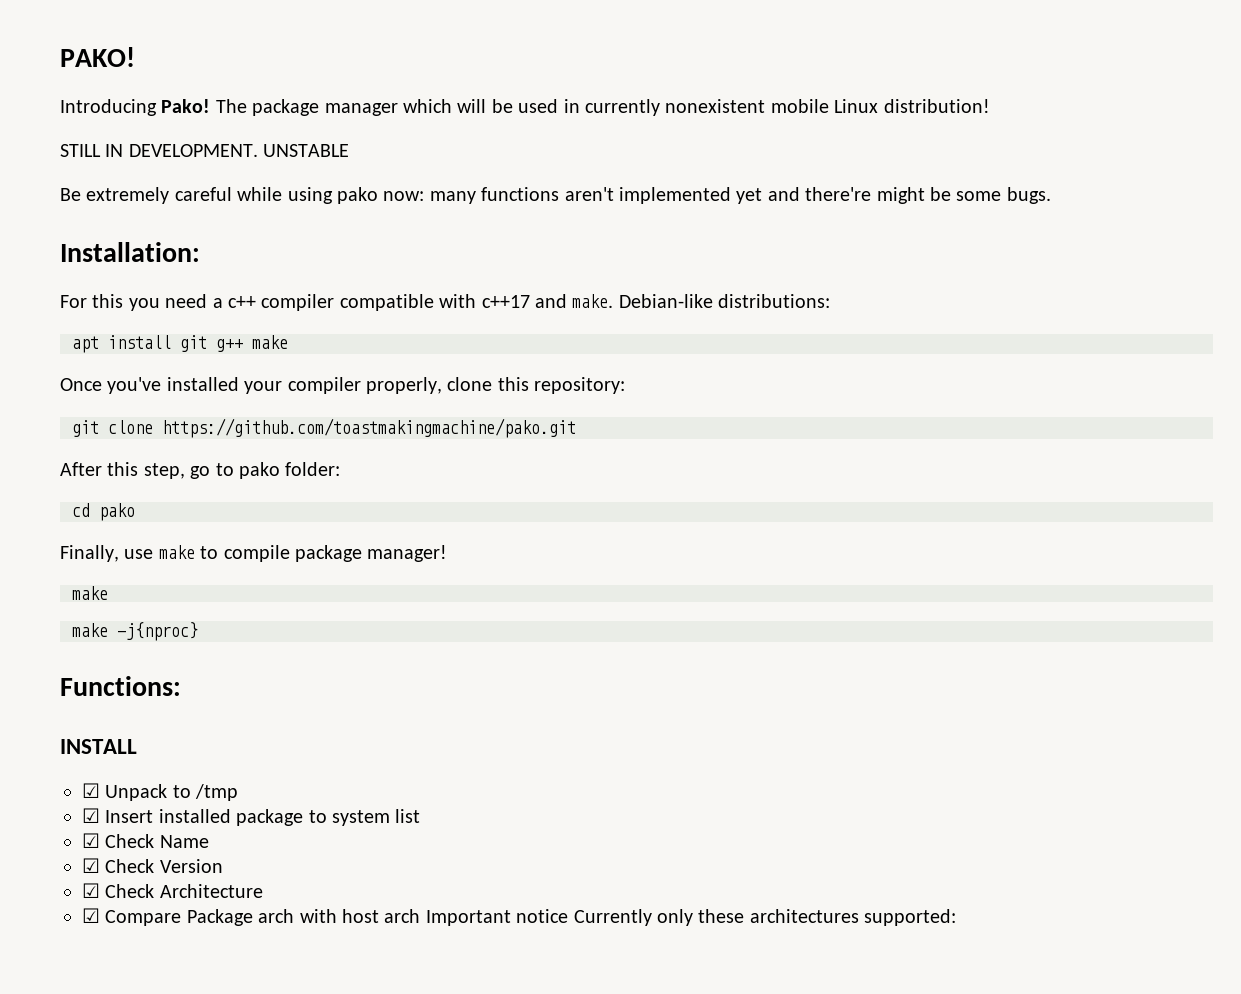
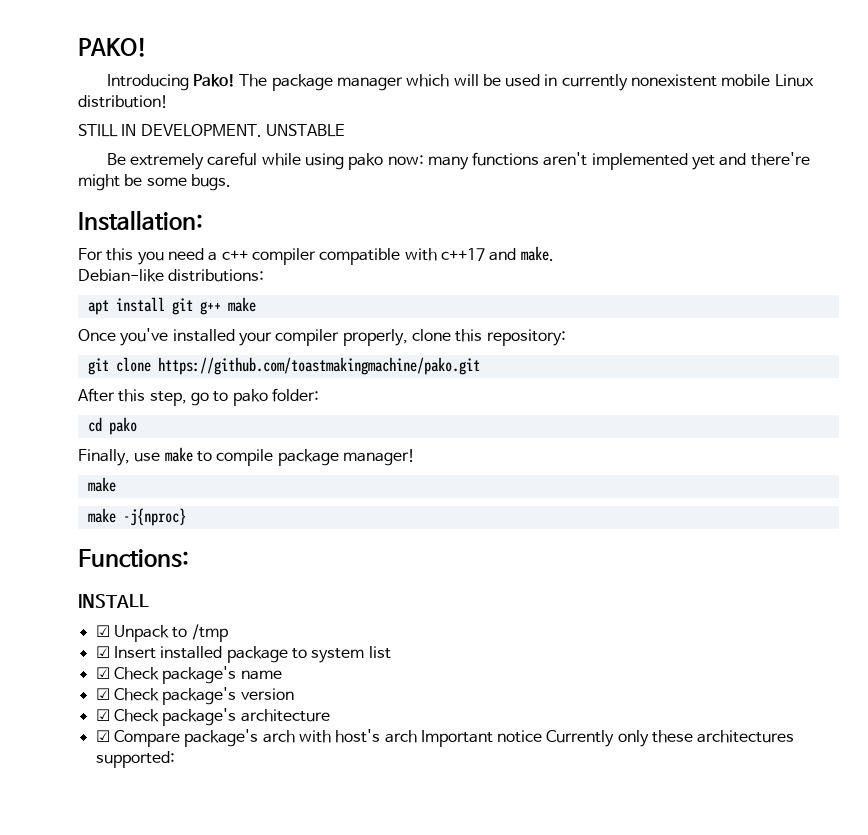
(614, 301) none -> (554, 253) //
[159,835,209,848] [82,858,223,873] [82,883,263,898] Name // ☑ Check Version // ☑ Check Architecture -> [162,666,282,684] [95,687,294,705] [95,708,330,726] package's name // ☑ Check package's version // ☑ Check package's architecture
[186,909,253,926] Package -> [184,729,259,747] package's
[342,909,379,923] host -> [335,729,381,743] host's

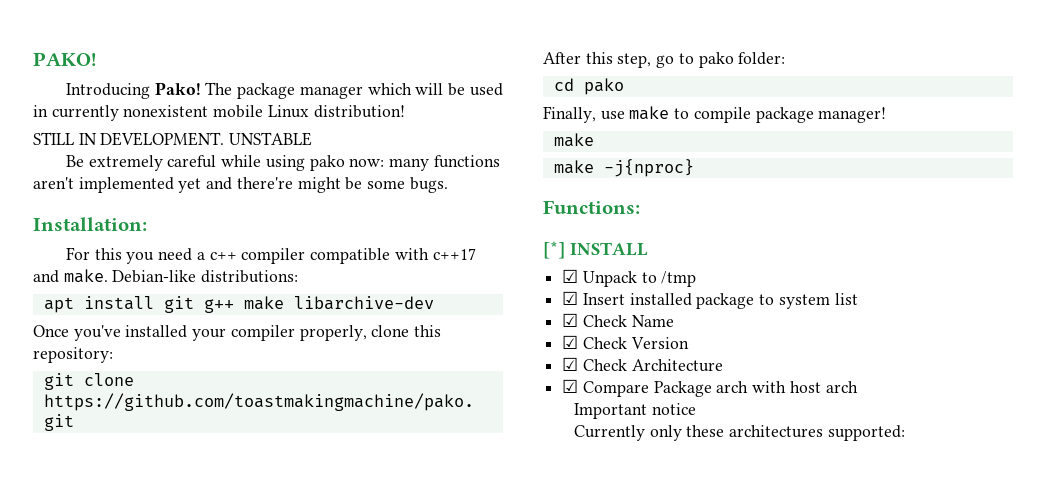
(554, 253) // -> (108, 276) none
(256, 304) none -> [293,296,434,310] libarchive-dev
(189, 558) none -> [543,241,565,259] [*]
[162,666,282,684] [95,687,294,705] [95,708,330,726] package's name // ☑ Check package's version // ☑ Check package's architecture -> [631,315,674,327] [562,335,689,349] [562,357,723,372] Name // ☑ Check Version // ☑ Check Architecture
[184,729,259,747] package's -> [653,381,712,397] Package
[335,729,417,743] host's arch -> [789,381,858,393] host arch //
(543, 736) none -> (696, 409) //

